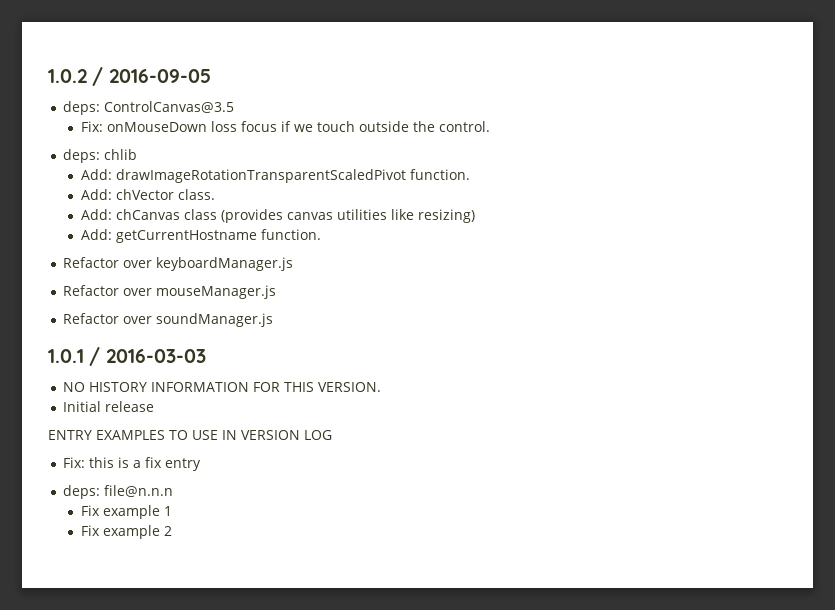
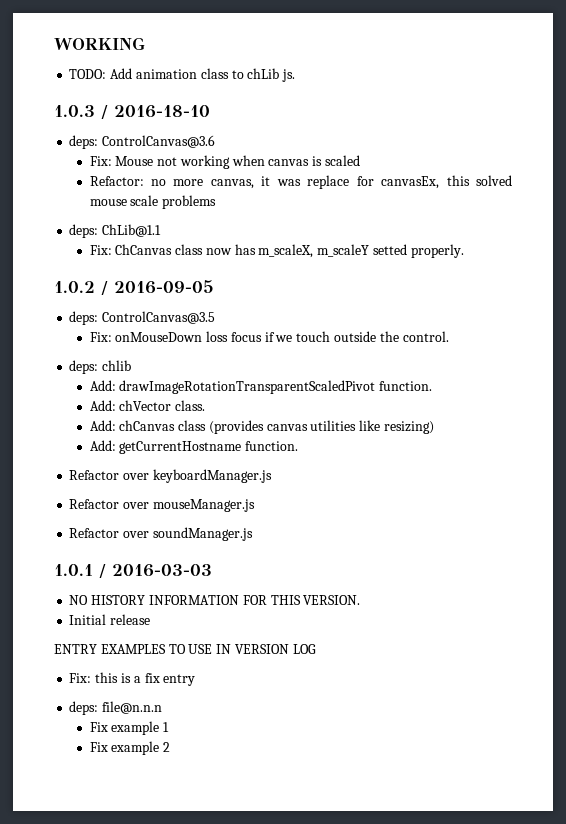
(48, 76) none -> [54,37,145,50] [69,68,296,82] [54,105,210,119] [69,135,216,149] [89,155,360,169] [89,175,512,189] [89,195,217,209] [69,224,162,238] [89,244,464,258] WORKING // TODO: Add animation class to chLib js. // 1.0.3 / 2016-18-10 // deps: ControlCanvas@3.6 // Fix: Mouse not working when canvas is scaled // Refactor: no more canvas, it was replace for canvasEx, this solved mouse scale problems // deps: ChLib@1.1 // Fix: ChCanvas class now has m_scaleX, m_scaleY setted properly. //

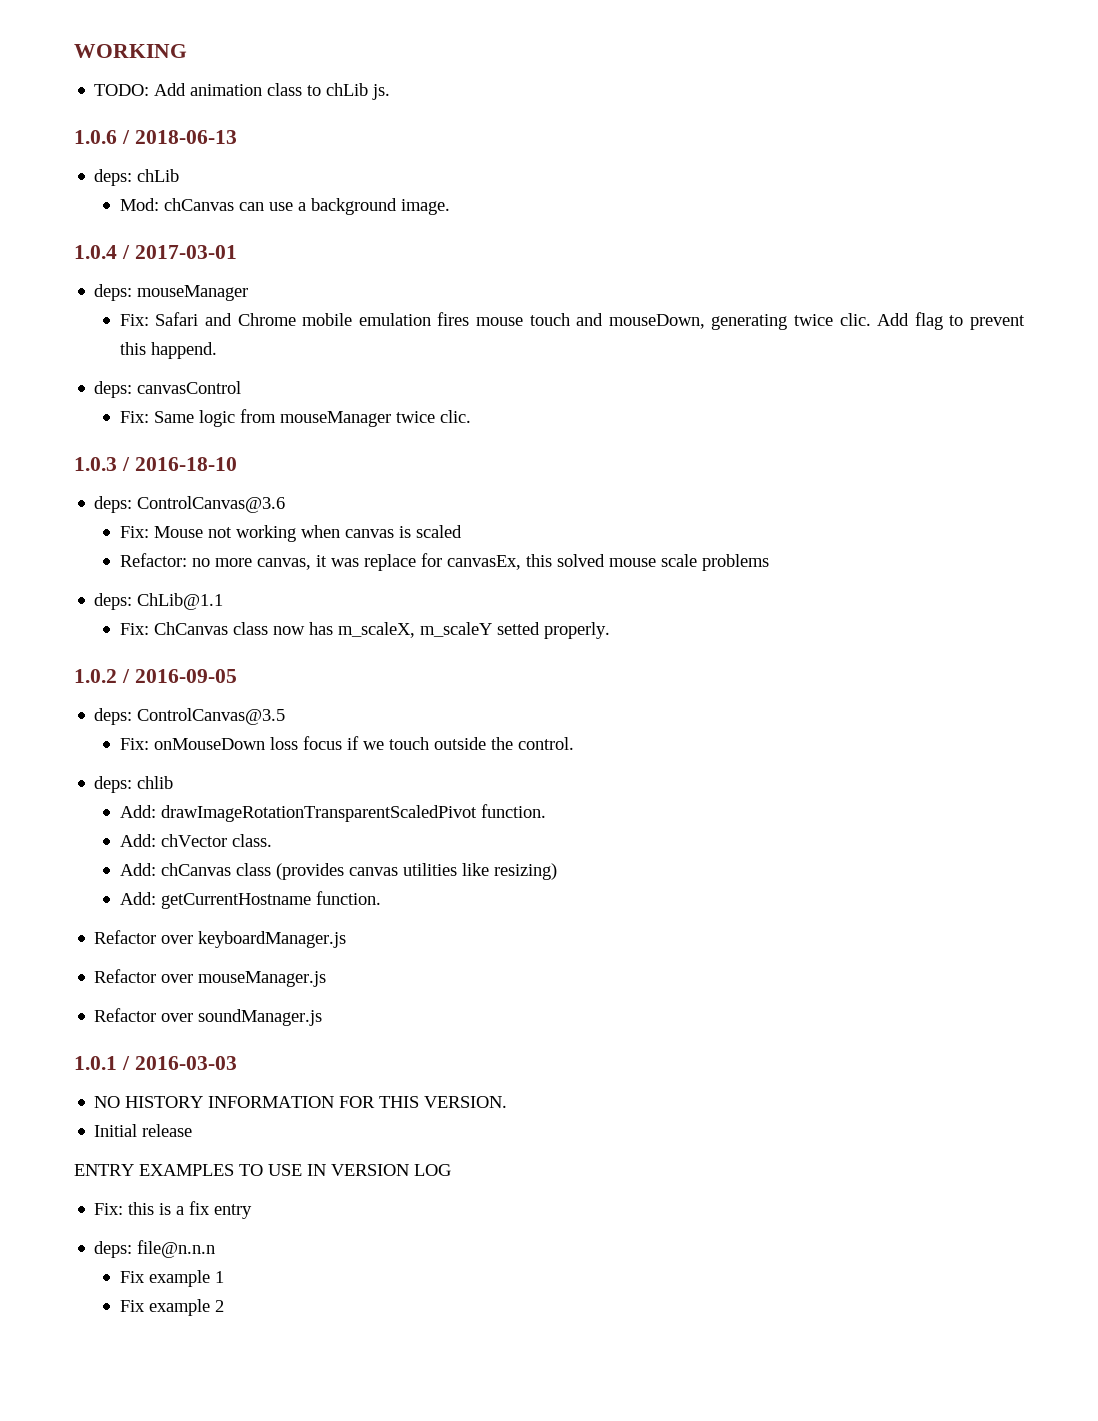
(296, 75) none -> [74,130,237,144] [94,169,180,186] [119,198,450,215] [74,245,237,259] [94,284,249,301] [119,312,1025,330] [119,342,217,359] [94,381,242,398] [119,409,471,427] // 1.0.6 / 2018-06-13 // deps: chLib // Mod: chCanvas can use a background image. // 1.0.4 / 2017-03-01 // deps: mouseManager // Fix: Safari and Chrome mobile emulation fires mouse touch and mouseDown, generating twice clic. Add flag to prevent this happend. // deps: canvasControl // Fix: Same logic from mouseManager twice clic.

